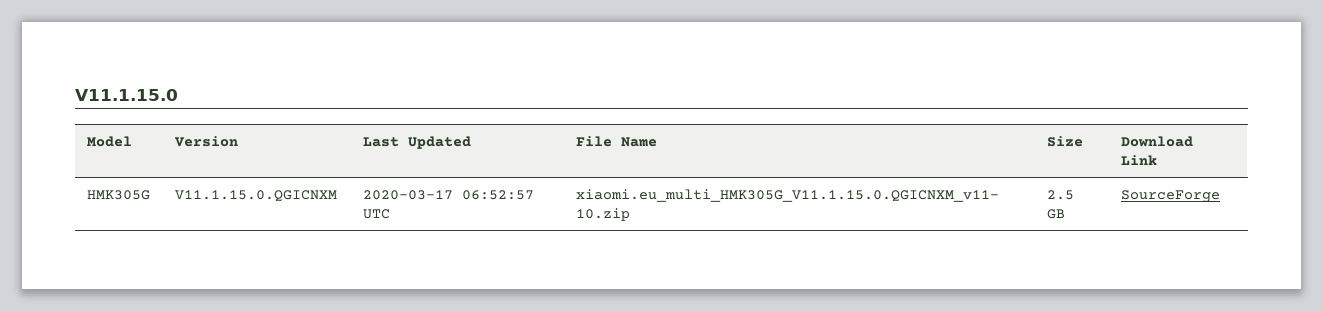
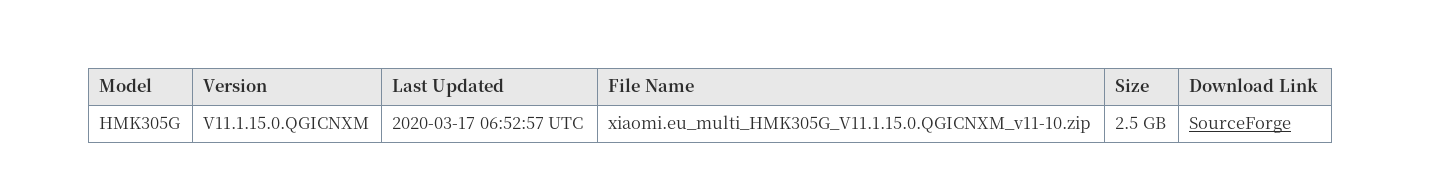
[75,89,178,101] V11.1.15.0 // -> (99, 85) none

